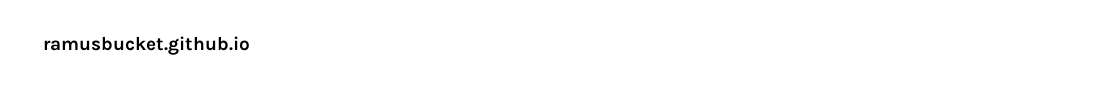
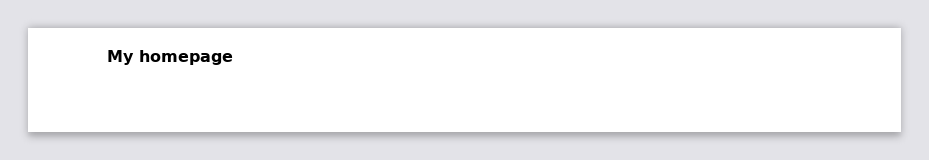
[43,36,250,55] ramusbucket.github.io -> [107,50,233,65] My homepage

